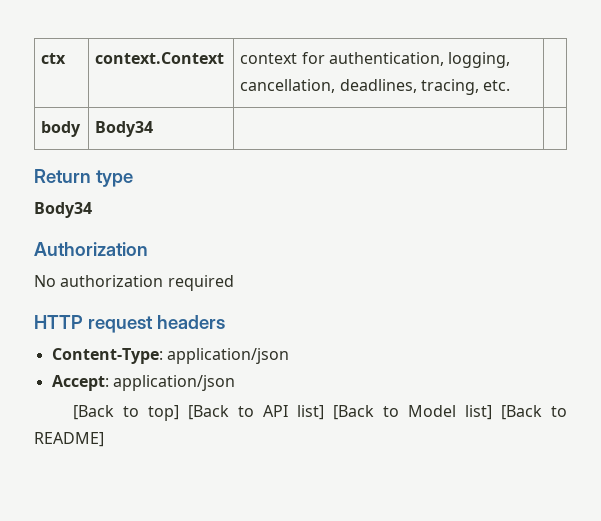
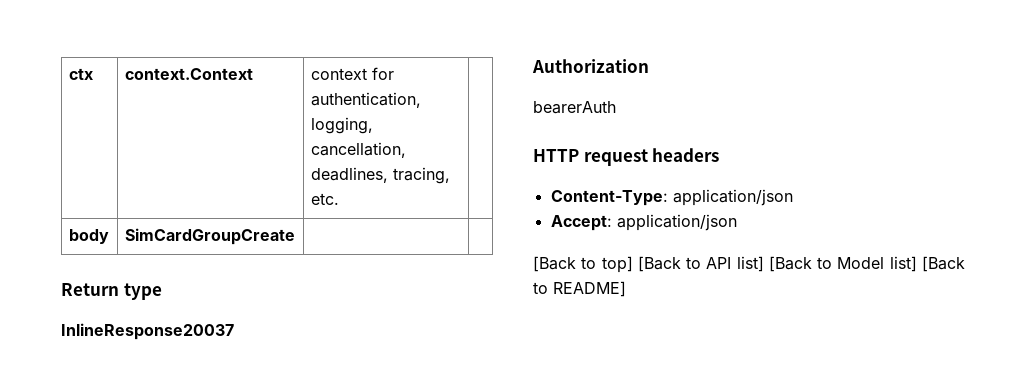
[95,121,154,137] Body34 -> [124,228,295,245] SimCardGroupCreate
[34,202,92,218] Body34 -> [61,323,234,340] InlineResponse20037
[34,275,234,291] No authorization required -> [533,101,616,114] bearerAuth

